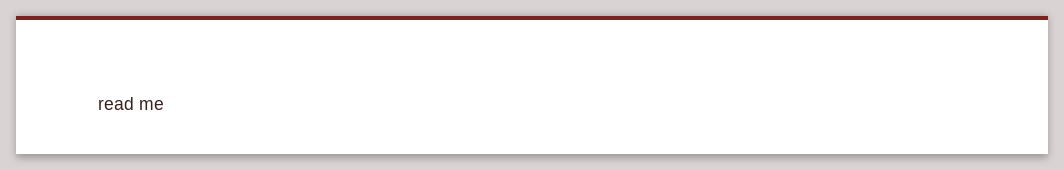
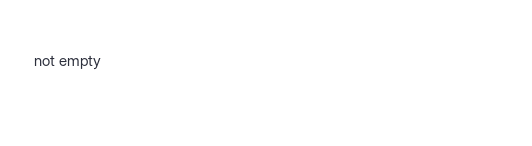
[98,97,164,110] read me -> [34,55,102,70] not empty

